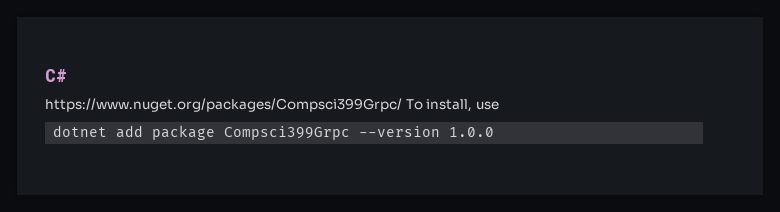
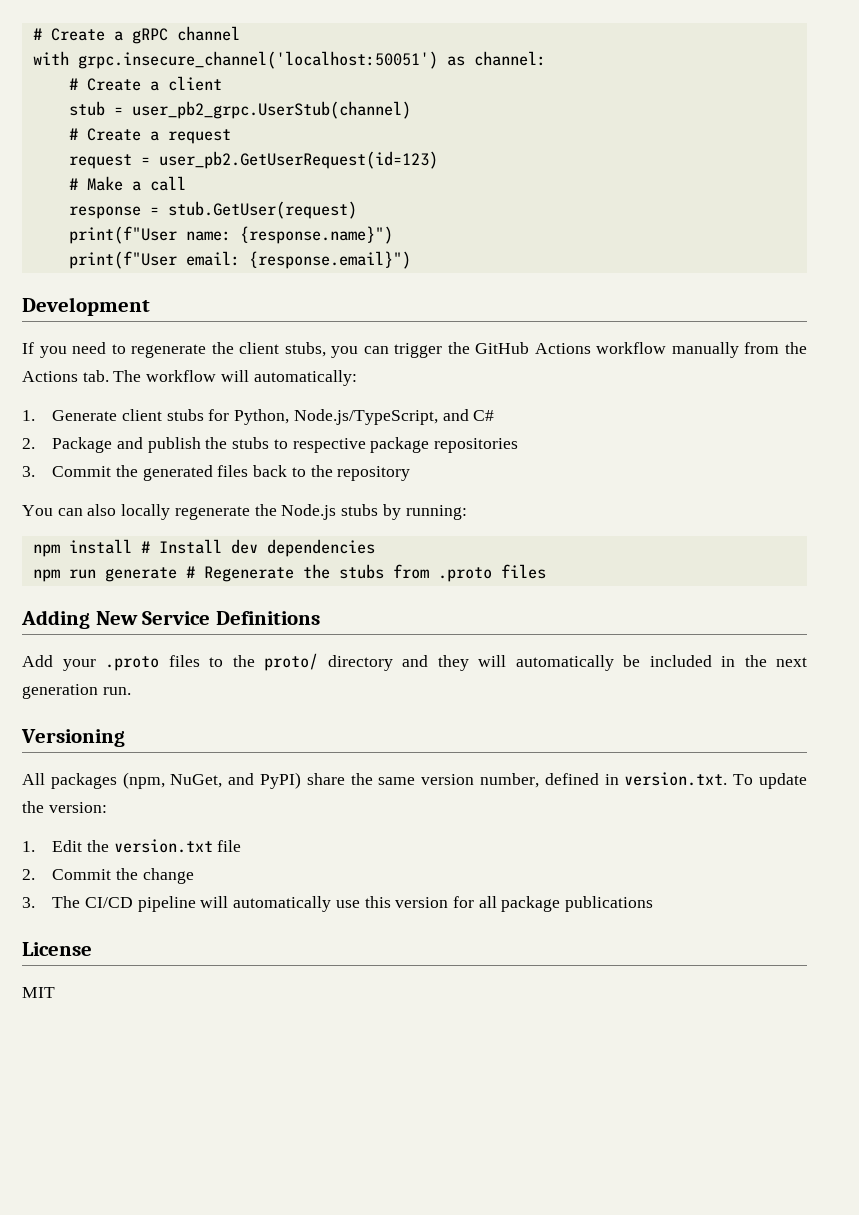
[45,69,67,82] [45,98,499,112] [53,125,495,140] C# // https://www.nuget.org/packages/Compsci399Grpc/ To install, use // dotnet add package Compsci399Grpc --version 1.0.0 -> [32,26,240,44] [32,51,546,69] [68,76,222,91] [68,101,411,119] [68,128,231,144] [68,151,438,169] [68,176,186,191] [68,201,357,219] [68,226,393,244] [68,251,411,269] [22,297,150,316] [22,342,807,358] [22,370,357,386] [22,409,495,425] [22,437,519,453] [22,465,411,481] [22,504,467,520] [32,539,375,557] [32,564,546,582] [21,610,321,629] [22,653,807,671] [22,684,131,699] [21,729,125,747] [22,772,807,789] [22,801,107,813] [22,839,242,853] [22,868,194,884] [22,896,654,912] [22,942,92,956] [22,987,55,998] # Create a gRPC channel // with grpc.insecure_channel('localhost:50051') as channel: // # Create a client // stub = user_pb2_grpc.UserStub(channel) // # Create a request // request = user_pb2.GetUserRequest(id=123) // # Make a call // response = stub.GetUser(request) // print(f"User name: {response.name}") // print(f"User email: {response.email}") // Development // If you need to regenerate the client stubs, you can trigger the GitHub Actions workflow manually from the Actions tab. The workflow will automatically: // 1. Generate client stubs for Python, Node.js/TypeScript, and C# // 2. Package and publish the stubs to respective package repositories // 3. Commit the generated files back to the repository // You can also locally regenerate the Node.js stubs by running: // npm install # Install dev dependencies // npm run generate # Regenerate the stubs from .proto files // Adding New Service Definitions // Add your .proto files to the proto/ directory and they will automatically be included in the next generation run. // Versioning // All packages (npm, NuGet, and PyPI) share the same version number, defined in version.txt. To update the version: // 1. Edit the version.txt file // 2. Commit the change // 3. The CI/CD pipeline will automatically use this version for all package publications // License // MIT

